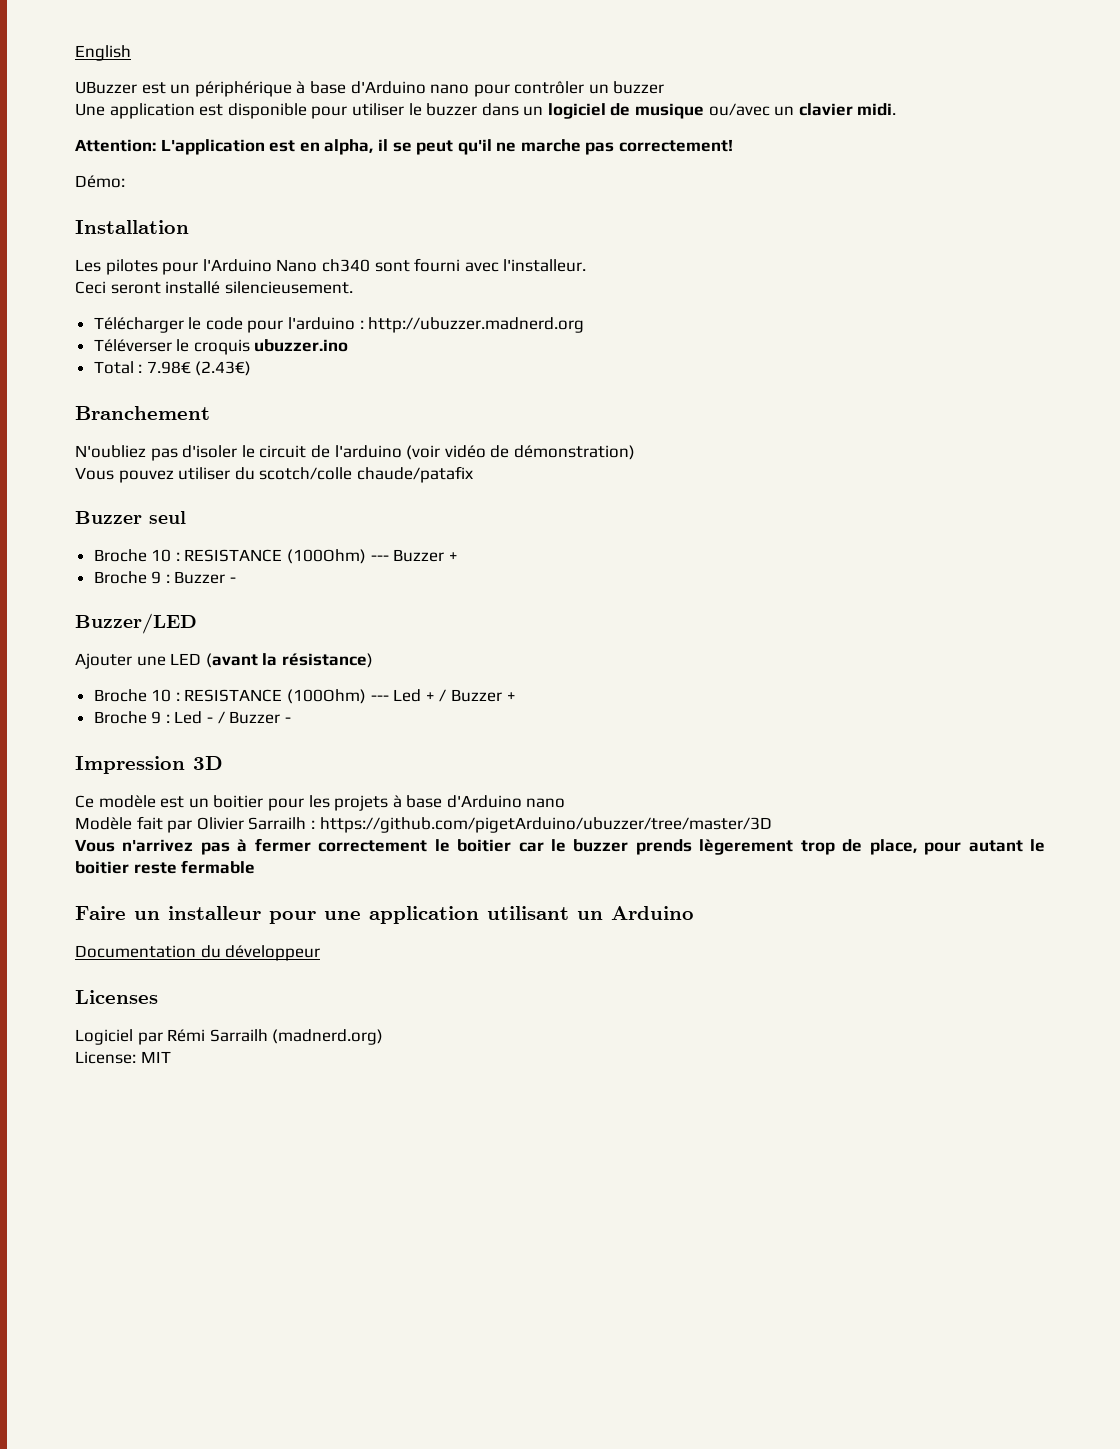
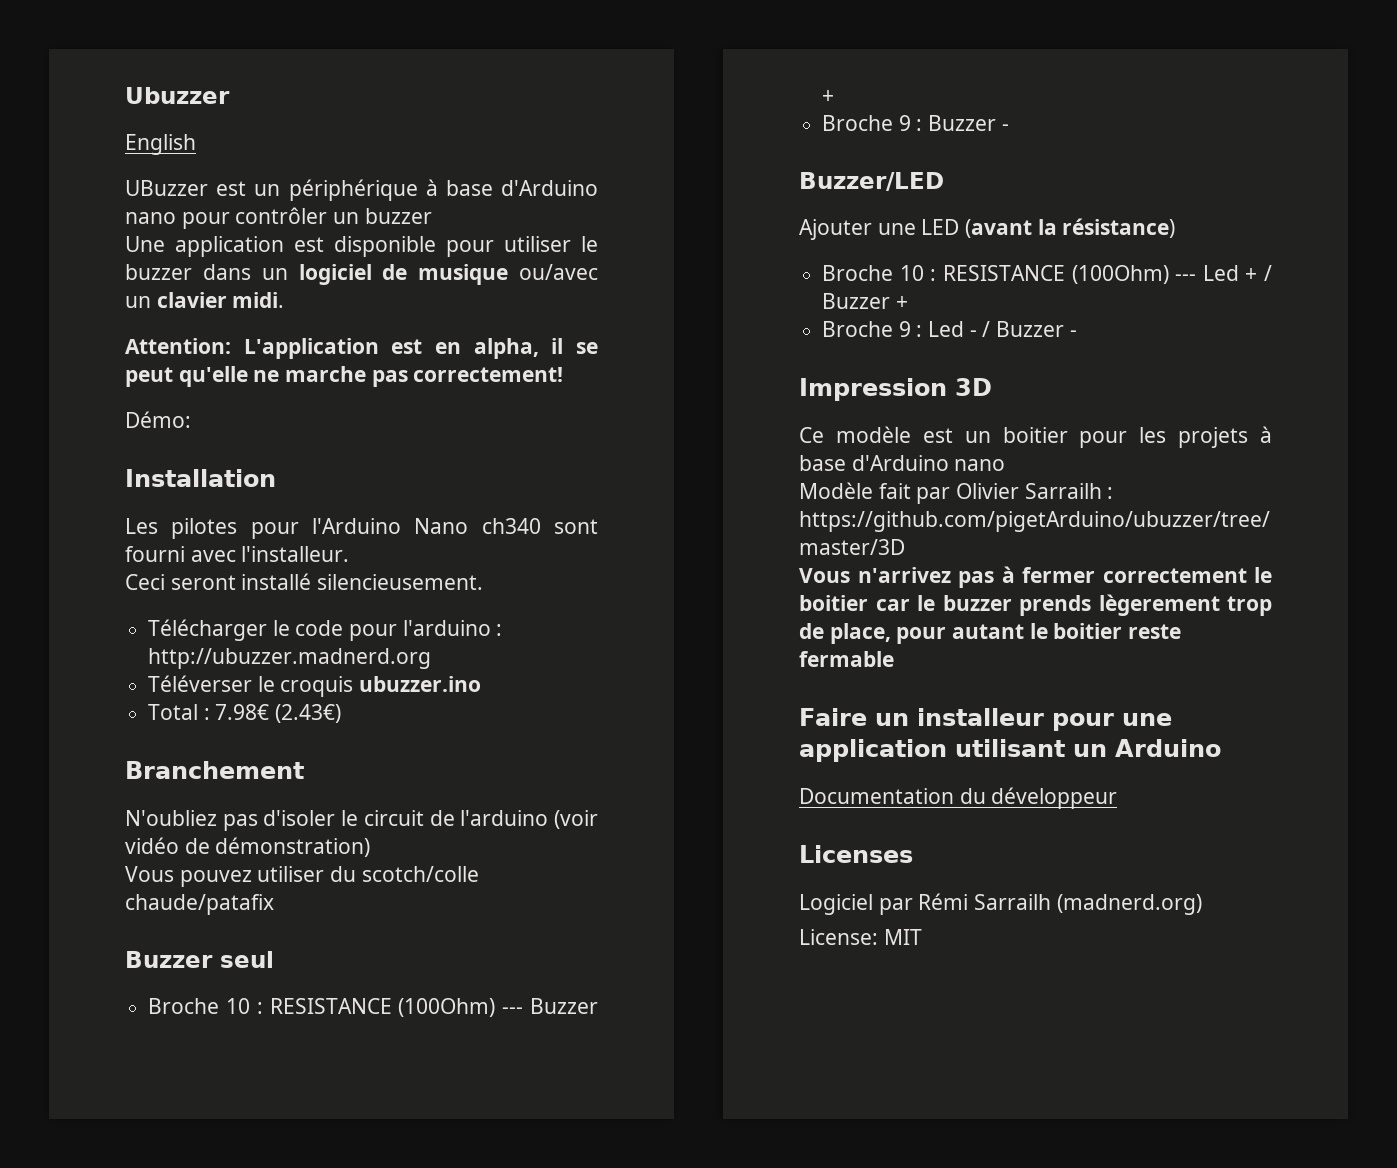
(75, 53) none -> [125,87,230,104] Ubuzzer //
[457,139,492,155] qu'il -> [178,366,248,387] qu'elle

